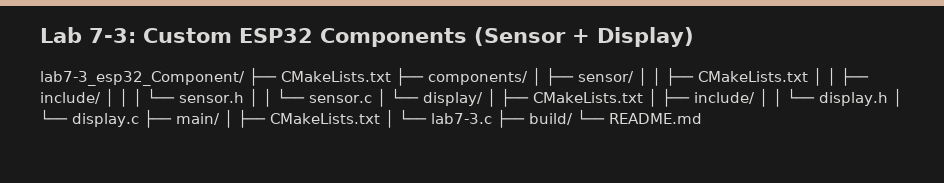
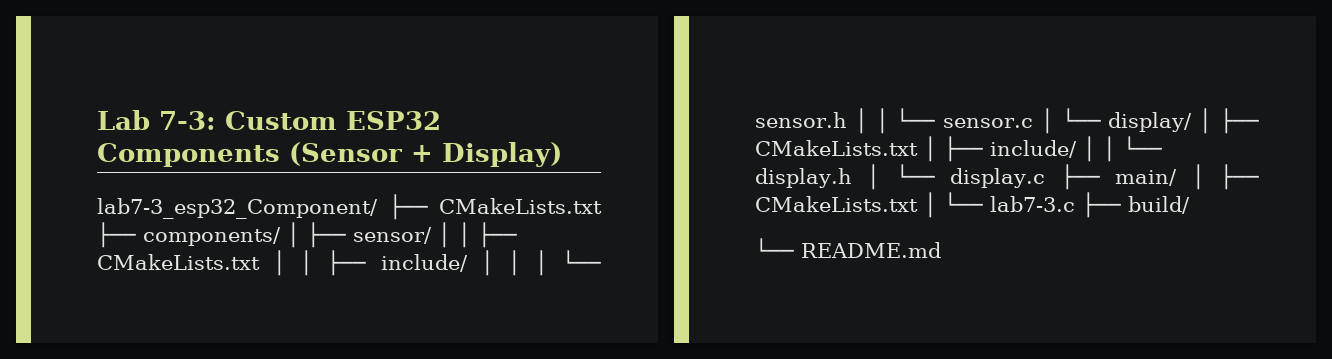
(573, 119) none -> (1190, 205) //

